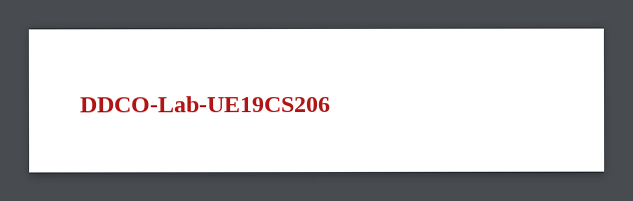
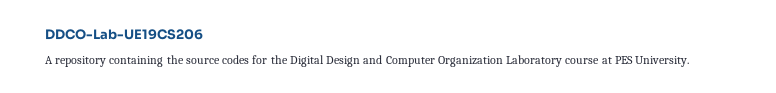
(331, 104) none -> [45,55,690,67] // A repository containing the source codes for the Digital Design and Computer Organization Laboratory course at PES University.

